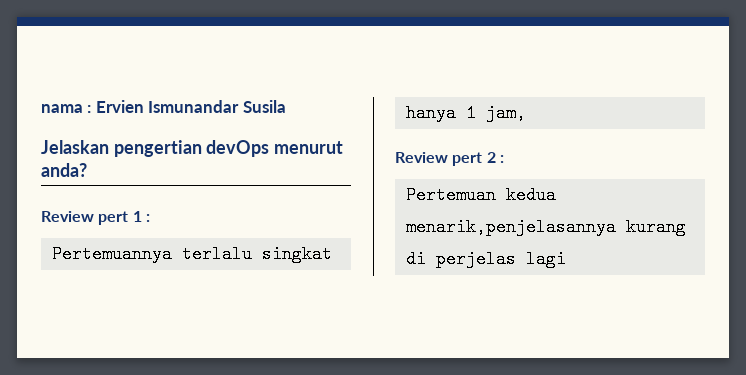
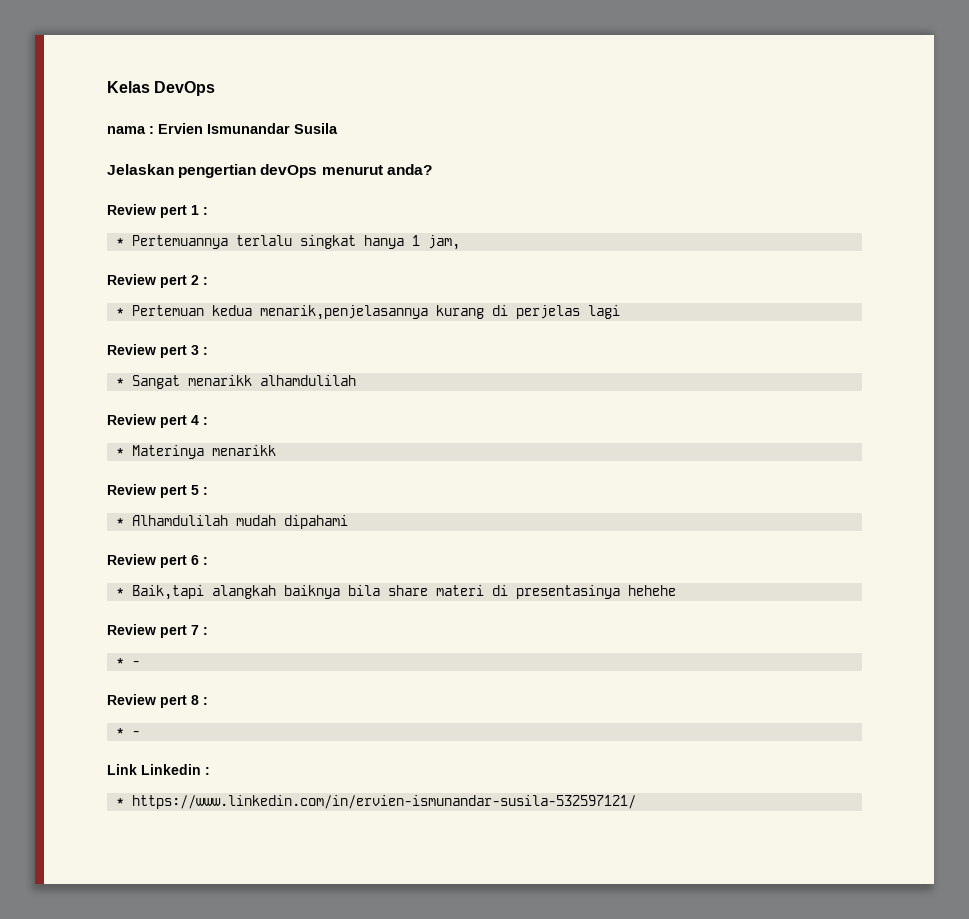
(41, 108) none -> [107,81,216,96] Kelas DevOps //
(150, 218) none -> [116,238,125,246] *
(504, 159) none -> [116,308,125,316] *
(566, 259) none -> [107,344,208,358] [116,375,357,389] [107,414,208,428] [116,445,277,459] [107,484,208,498] [116,515,349,529] [107,554,208,568] [116,585,677,600] [107,624,208,638] [116,658,141,666] [107,694,208,708] [116,728,141,736] [107,764,210,775] [116,795,637,809] // Review pert 3 : // * Sangat menarikk alhamdulilah // Review pert 4 : // * Materinya menarikk // Review pert 5 : // * Alhamdulilah mudah dipahami // Review pert 6 : // * Baik,tapi alangkah baiknya bila share materi di presentasinya hehehe // Review pert 7 : // * - // Review pert 8 : // * - // Link Linkedin : // * https://www.linkedin.com/in/ervien-ismunandar-susila-532597121/

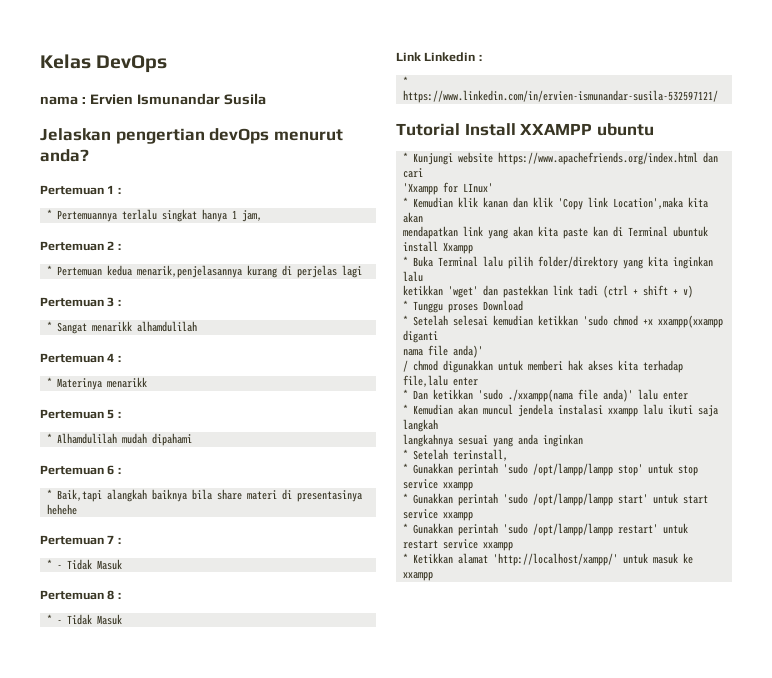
[107,204,187,218] Review pert -> [40,185,104,195] Pertemuan
[107,274,187,288] Review pert -> [40,241,104,251] Pertemuan
[107,344,187,358] Review pert -> [40,297,104,307] Pertemuan
[107,414,187,428] Review pert -> [40,353,104,363] Pertemuan
[107,484,187,498] Review pert -> [40,409,104,419] Pertemuan
[107,554,187,568] Review pert -> [40,465,104,475] Pertemuan
[107,624,187,638] Review pert -> [40,535,104,545] Pertemuan
[107,694,187,708] // Review pert -> [66,559,122,570] [40,590,104,600] Tidak Masuk // Pertemuan
(141, 733) none -> [66,614,122,625] Tidak Masuk
(637, 802) none -> [396,123,654,136] [402,152,718,165] [402,168,423,178] [402,182,493,195] [402,197,708,210] [402,212,423,223] [402,226,708,239] [402,241,473,254] [402,256,713,269] [402,271,423,282] [402,285,693,298] [402,300,523,313] [402,315,723,328] [402,330,438,343] [402,345,483,358] [402,360,683,373] [402,375,478,387] [402,389,688,402] [402,404,718,417] [402,419,438,432] [402,434,583,447] [402,449,508,461] [402,463,698,476] [402,479,473,491] [402,493,708,506] [402,509,473,521] [402,523,688,536] [402,539,513,551] [402,553,693,566] [402,572,433,581] // Tutorial Install XXAMPP ubuntu // * Kunjungi website https://www.apachefriends.org/index.html dan cari // 'Xxampp for LInux' // * Kemudian klik kanan dan klik 'Copy link Location',maka kita akan // mendapatkan link yang akan kita paste kan di Terminal ubuntuk install Xxampp // * Buka Terminal lalu pilih folder/direktory yang kita inginkan lalu // ketikkan 'wget' dan pastekkan link tadi (ctrl + shift + v) // * Tunggu proses Download // * Setelah selesai kemudian ketikkan 'sudo chmod +x xxampp(xxampp diganti // nama file anda)' // / chmod digunakkan untuk memberi hak akses kita terhadap file,lalu enter // * Dan ketikkan 'sudo ./xxampp(nama file anda)' lalu enter // * Kemudian akan muncul jendela instalasi xxampp lalu ikuti saja langkah // langkahnya sesuai yang anda inginkan // * Setelah terinstall, // * Gunakkan perintah 'sudo /opt/lampp/lampp stop' untuk stop service xxampp // * Gunakkan perintah 'sudo /opt/lampp/lampp start' untuk start service xxampp // * Gunakkan perintah 'sudo /opt/lampp/lampp restart' untuk restart service xxampp // * Ketikkan alamat 'http://localhost/xampp/' untuk masuk ke xxampp

